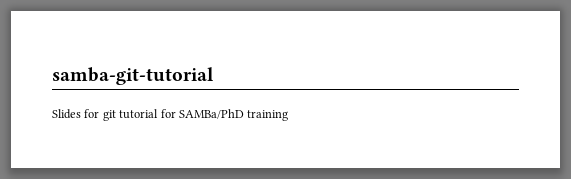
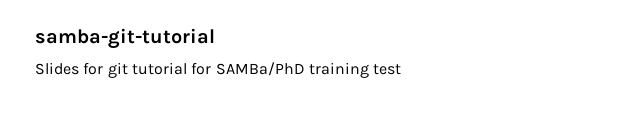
(289, 115) none -> [373,64,402,75] test

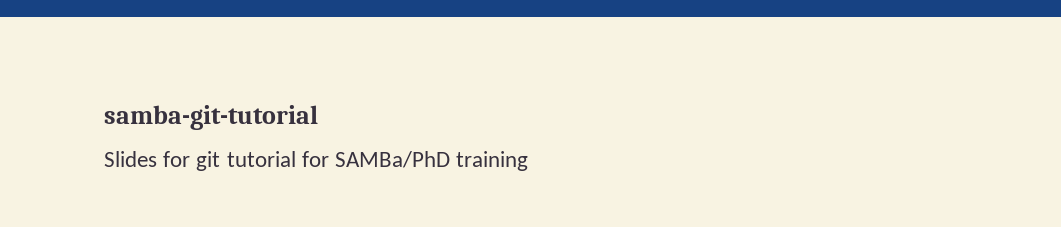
[373,64,402,75] test -> (529, 161) none

